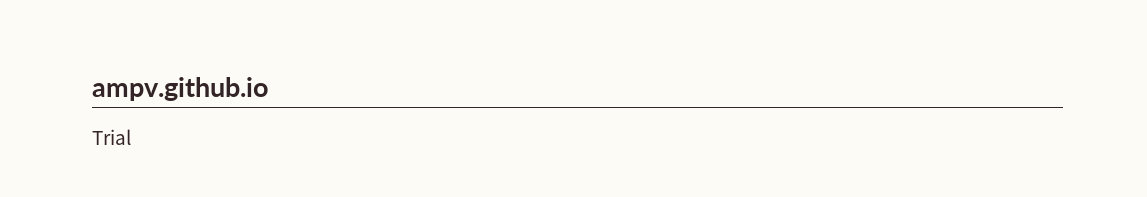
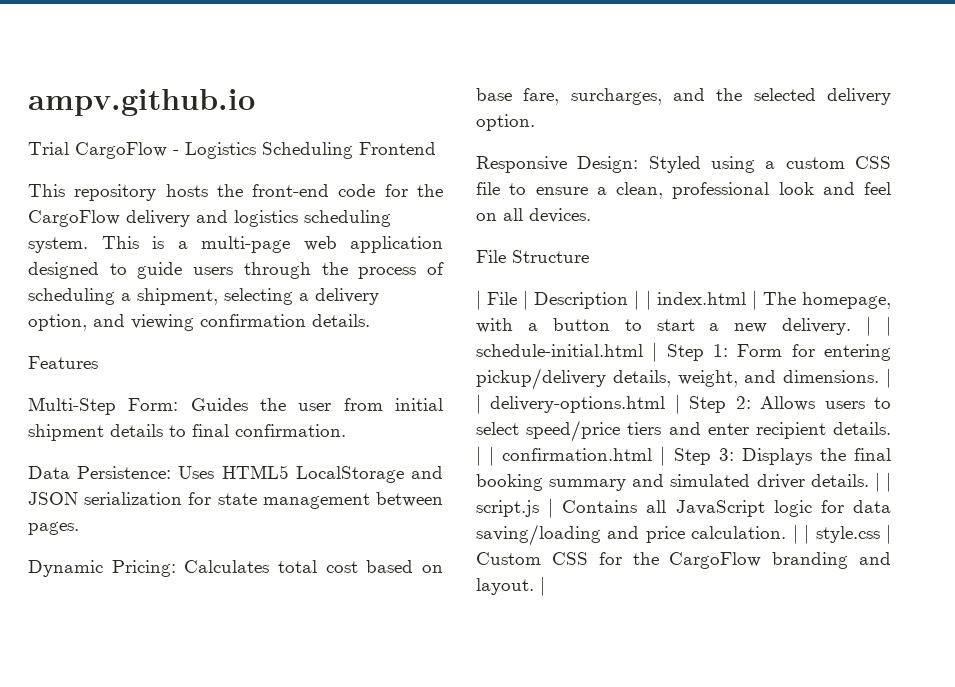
(131, 137) none -> [75,142,436,159] [28,184,443,201] [28,210,391,227] [28,236,443,253] [28,262,445,279] [28,288,379,305] [28,314,370,331] [28,356,98,369] [28,397,443,415] [28,424,346,441] [28,465,443,483] [28,492,443,509] [28,522,79,535] [28,560,444,577] [476,88,891,105] [476,114,535,131] [476,156,891,173] [476,182,891,199] [476,208,591,223] [476,250,589,263] [476,290,891,310] [476,316,891,336] [476,342,891,362] [476,368,891,390] [476,394,891,414] [476,420,891,442] [476,446,891,466] [476,472,892,492] [476,498,891,518] [476,524,891,546] [476,552,891,569] [476,576,545,596] CargoFlow - Logistics Scheduling Frontend // This repository hosts the front-end code for the CargoFlow delivery and logistics scheduling system. This is a multi-page web application designed to guide users through the process of scheduling a shipment, selecting a delivery option, and viewing confirmation details. // Features // Multi-Step Form: Guides the user from initial shipment details to final confirmation. // Data Persistence: Uses HTML5 LocalStorage and JSON serialization for state management between pages. // Dynamic Pricing: Calculates total cost based on base fare, surcharges, and the selected delivery option. // Responsive Design: Styled using a custom CSS file to ensure a clean, professional look and feel on all devices. // File Structure // | File | Description | | index.html | The homepage, with a button to start a new delivery. | | schedule-initial.html | Step 1: Form for entering pickup/delivery details, weight, and dimensions. | | delivery-options.html | Step 2: Allows users to select speed/price tiers and enter recipient details. | | confirmation.html | Step 3: Displays the final booking summary and simulated driver details. | | script.js | Contains all JavaScript logic for data saving/loading and price calculation. | | style.css | Custom CSS for the CargoFlow branding and layout. |

